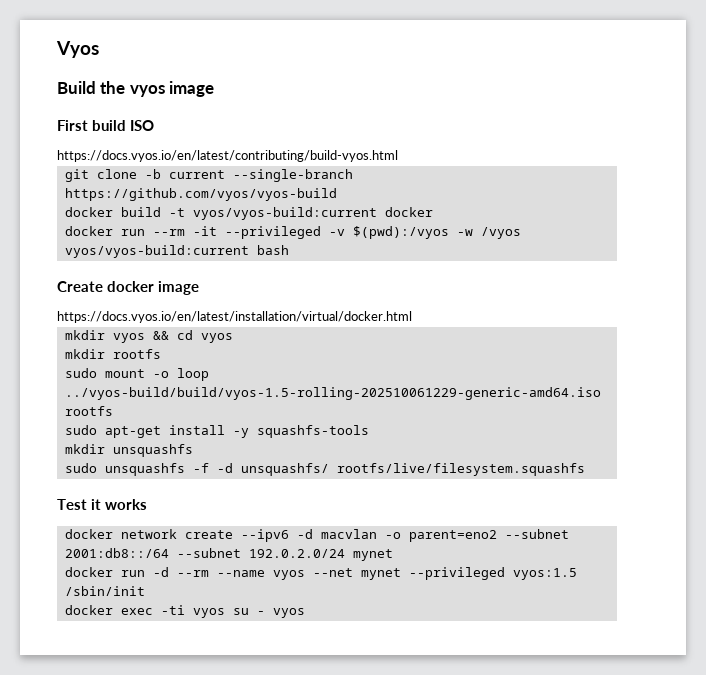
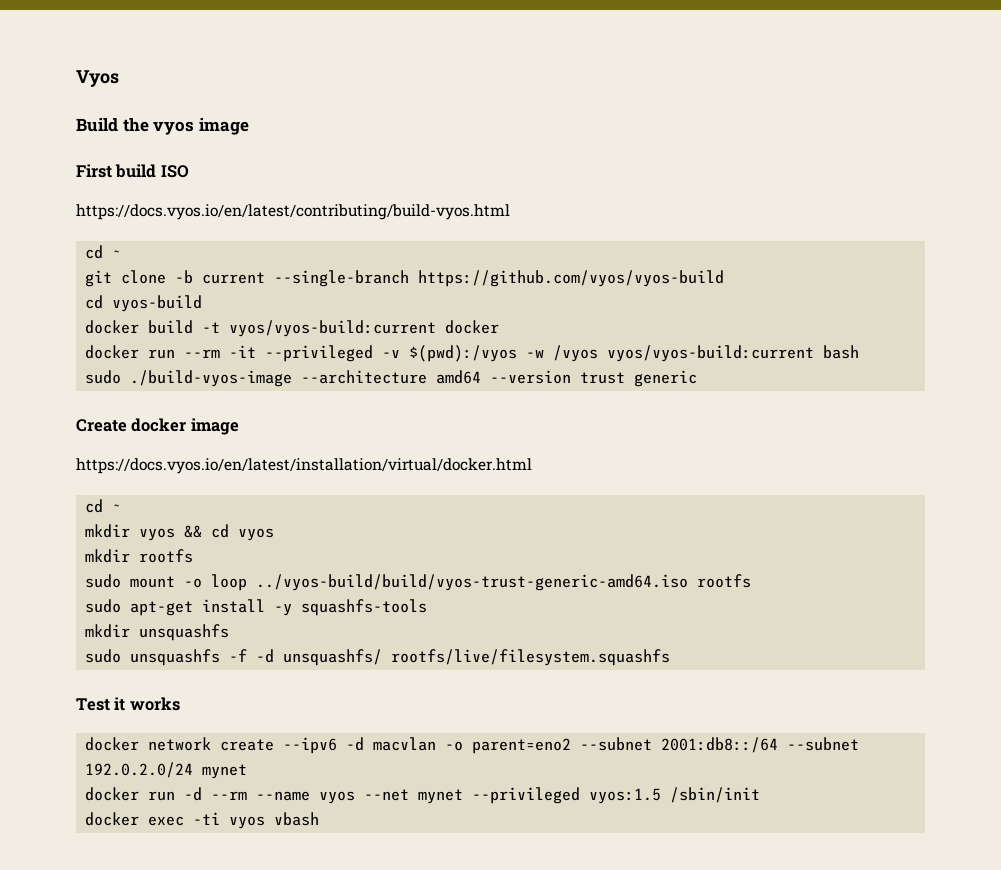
(398, 156) none -> [85,245,122,259] // cd ~
(337, 194) none -> [85,295,203,312] // cd vyos-build
(289, 250) none -> [85,370,698,387] // sudo ./build-vyos-image --architecture amd64 --version trust generic
(412, 317) none -> [85,499,122,513] // cd ~
[64,387,601,400] ../vyos-build/build/vyos-1.5-rolling-202510061229-generic-amd64.iso -> [256,574,689,591] ../vyos-build/build/vyos-trust-generic-amd64.iso
[232,608,305,618] su - vyos -> [274,812,320,826] vbash

